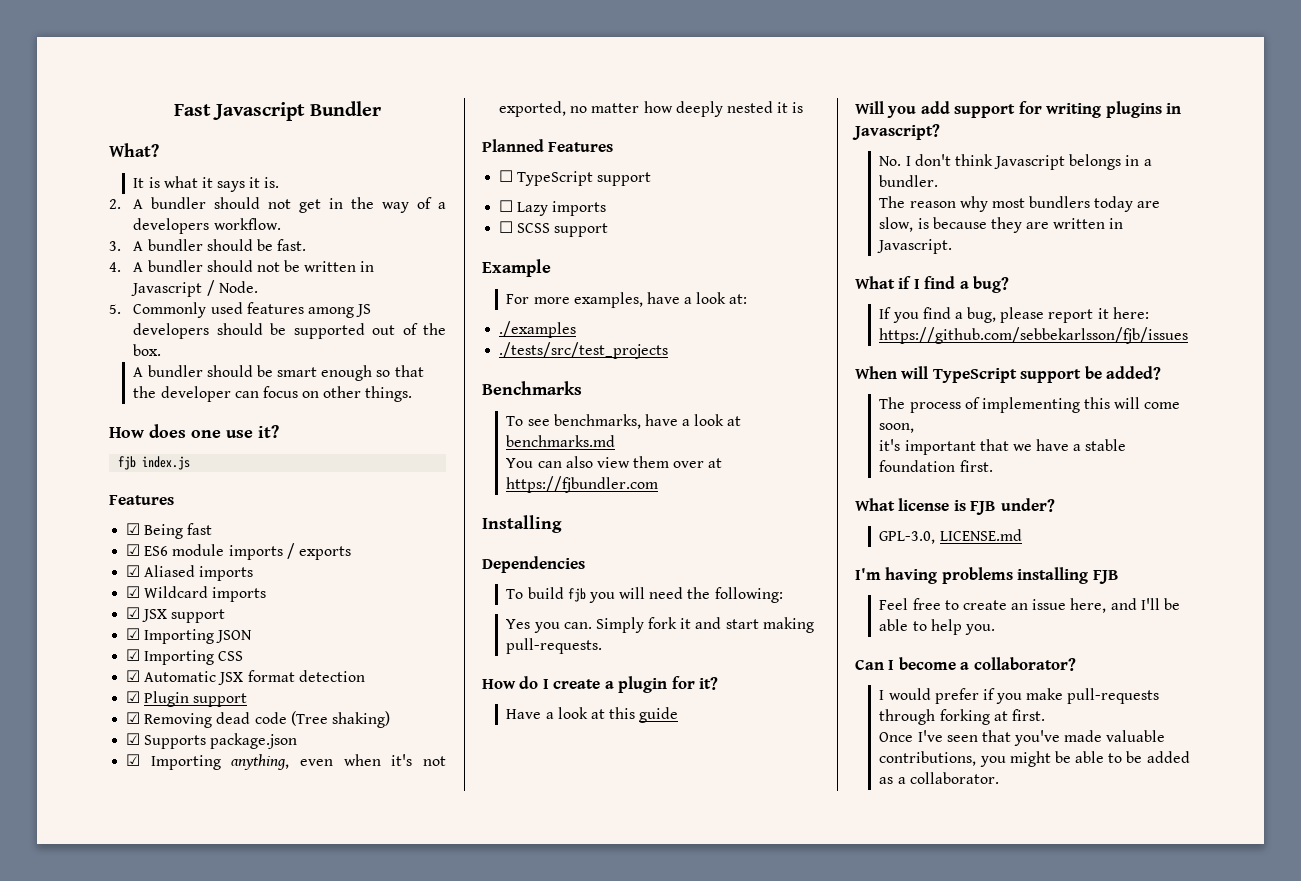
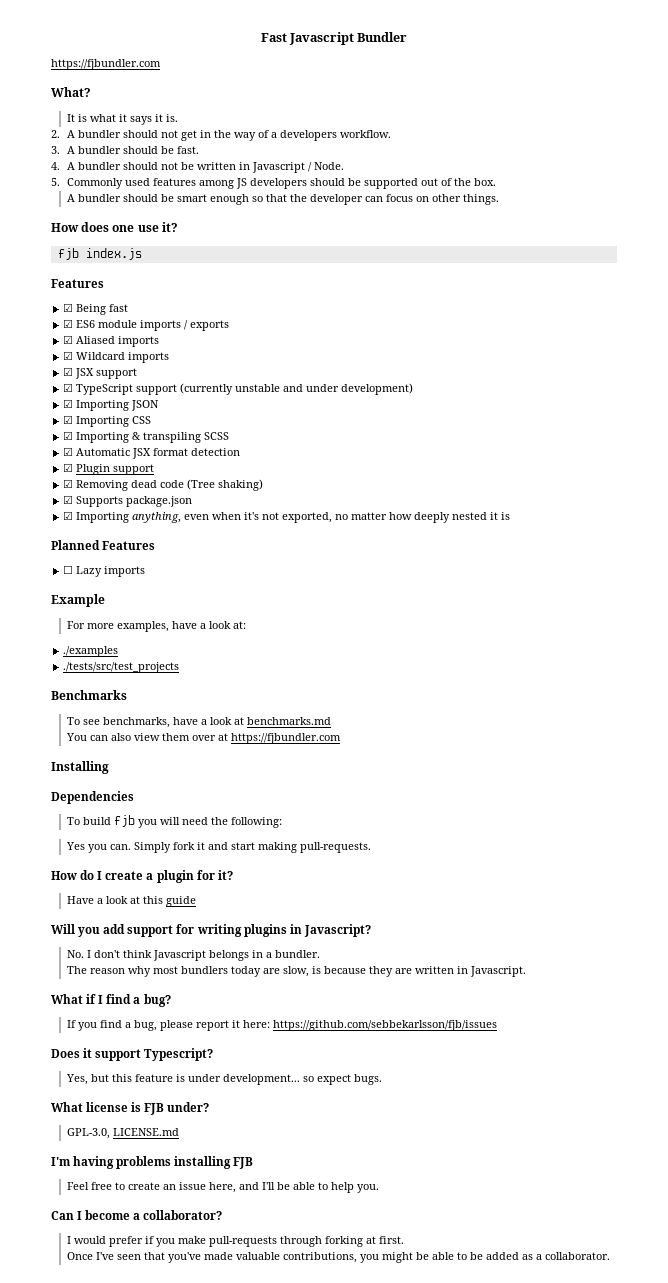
(382, 108) none -> [51,59,161,70] // https://fjbundler.com
(226, 616) none -> [63,383,414,395] // ☑ TypeScript support (currently unstable and under development)
(244, 656) none -> [63,431,230,443] // ☑ Importing & transpiling SCSS
[499,170,652,186] // ☐ TypeScript support -> (156, 545) none
[499,221,609,237] // ☐ SCSS support -> (146, 571) none
[855,366,1162,383] [879,397,1181,413] [879,423,915,433] [879,439,1127,455] [879,460,993,472] When will TypeScript support be added? // The process of implementing this will come soon, // it's important that we have a stable foundation first. -> [51,1048,214,1061] [65,1074,382,1085] Does it support Typescript? // Yes, but this feature is under development... so expect bugs.

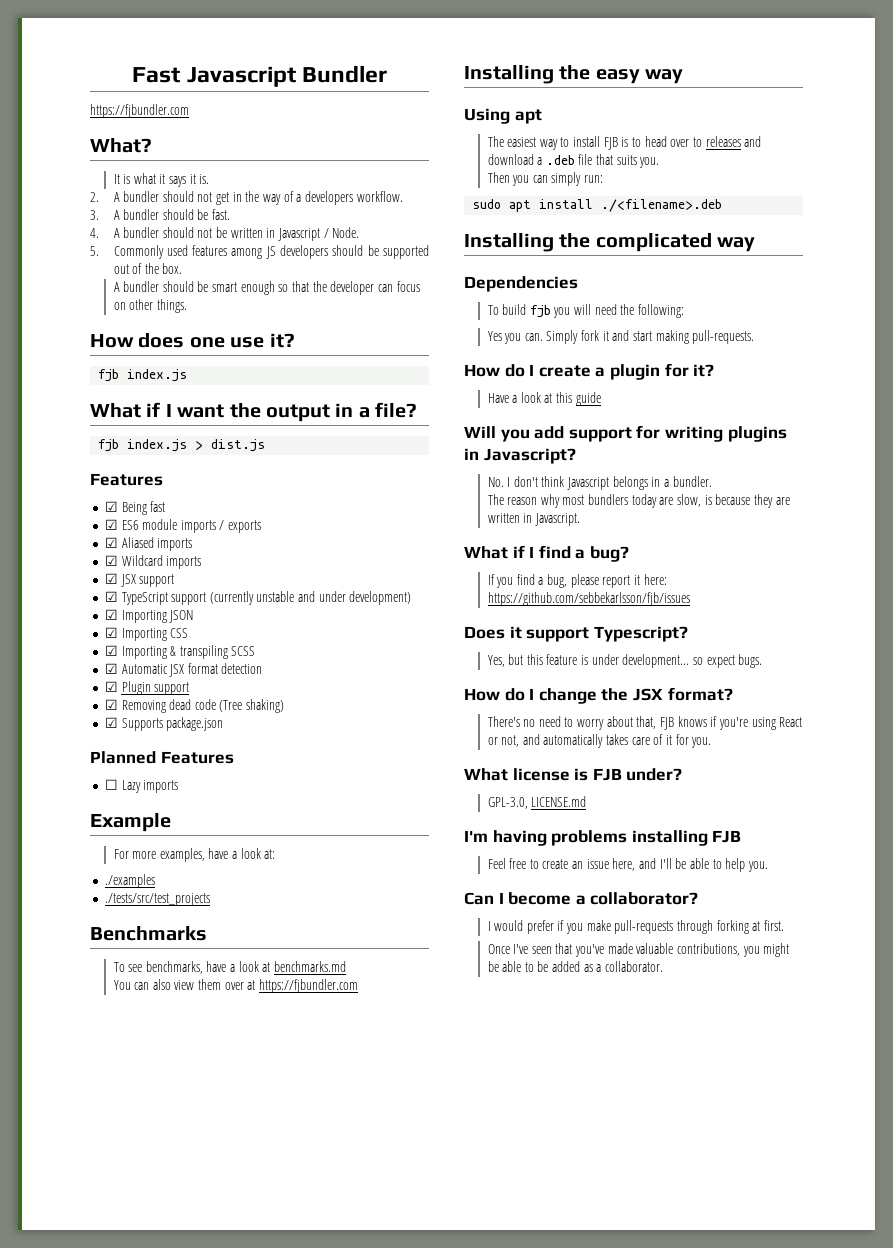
(142, 254) none -> [90,402,418,422] [98,439,266,452] // What if I want the output in a file? // fjb index.js > dist.js
[63,511,511,523] // ☑ Importing anything, even when it's not exported, no matter how deeply nested it is -> (224, 724) none
(109, 767) none -> [559,65,684,84] [464,108,542,124] [487,136,762,150] [487,154,660,168] [487,172,604,186] [472,199,723,212] [464,233,756,252] the easy way // Using apt // The easiest way to install FJB is to head over to releases and download a .deb file that suits you. // Then you can simply run: // sudo apt install ./<filename>.deb // Installing the complicated way
(382, 1079) none -> [464,687,733,704] [487,716,803,730] [487,734,712,748] // How do I change the JSX format? // There's no need to worry about that, FJB knows if you're using React or not, and automatically takes care of it for you.

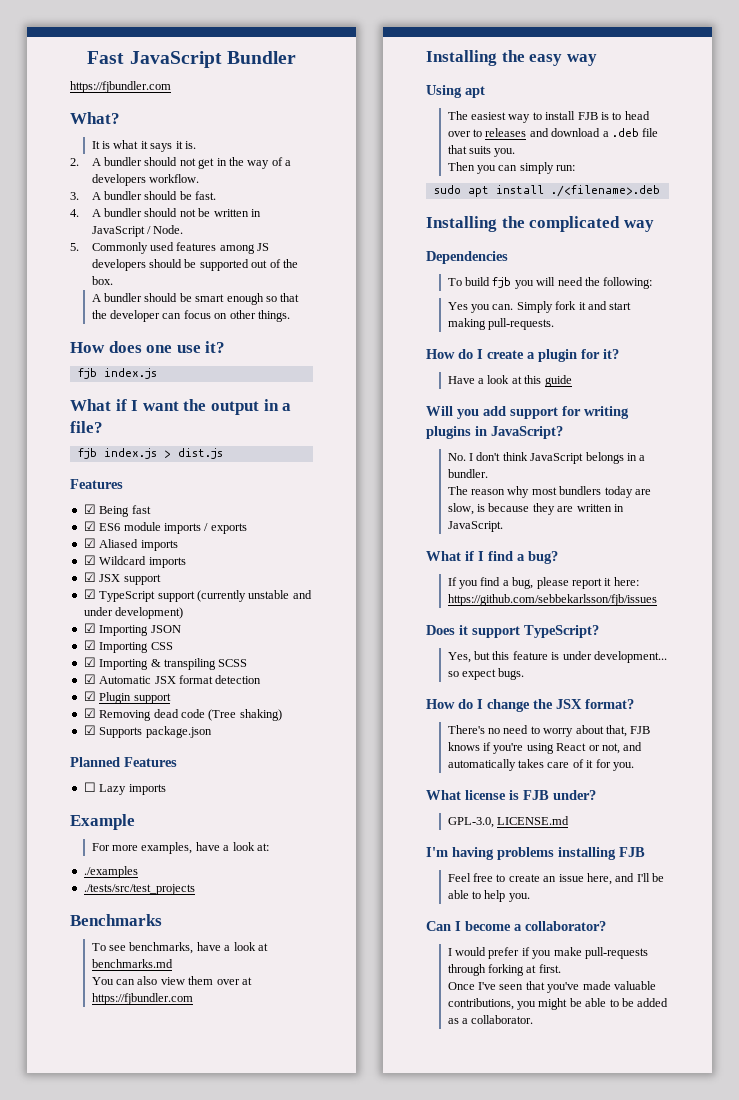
[186,66,296,87] Javascript -> [129,51,222,68] JavaScript
[278,228,321,241] Javascript -> [91,226,145,237] JavaScript
[483,448,576,464] Javascript? -> [491,426,563,439] JavaScript?
[567,477,610,490] Javascript -> [530,453,584,464] JavaScript
[534,513,580,526] Javascript. -> [447,521,503,532] JavaScript.
[593,626,688,642] Typescript? -> [524,625,599,638] TypeScript?

